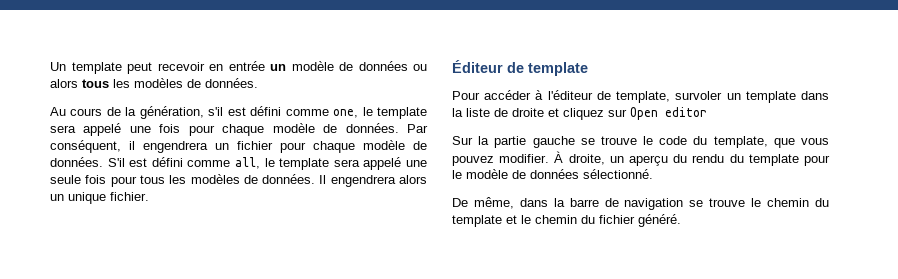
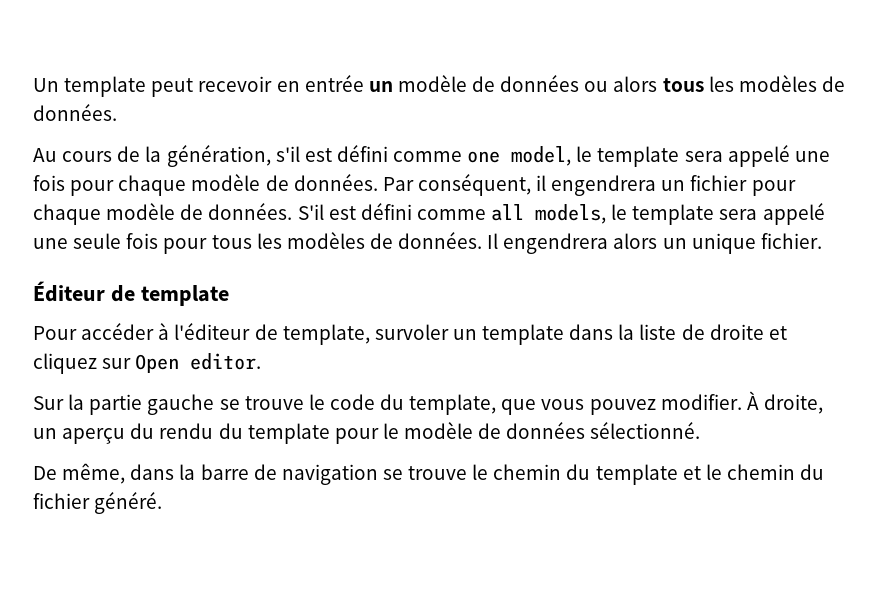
[333,109,359,118] one, -> [467,146,572,166] one model,
[234,157,260,169] all, -> [491,204,607,224] all models,
[665,107,707,117] editor -> [190,353,262,370] editor.

